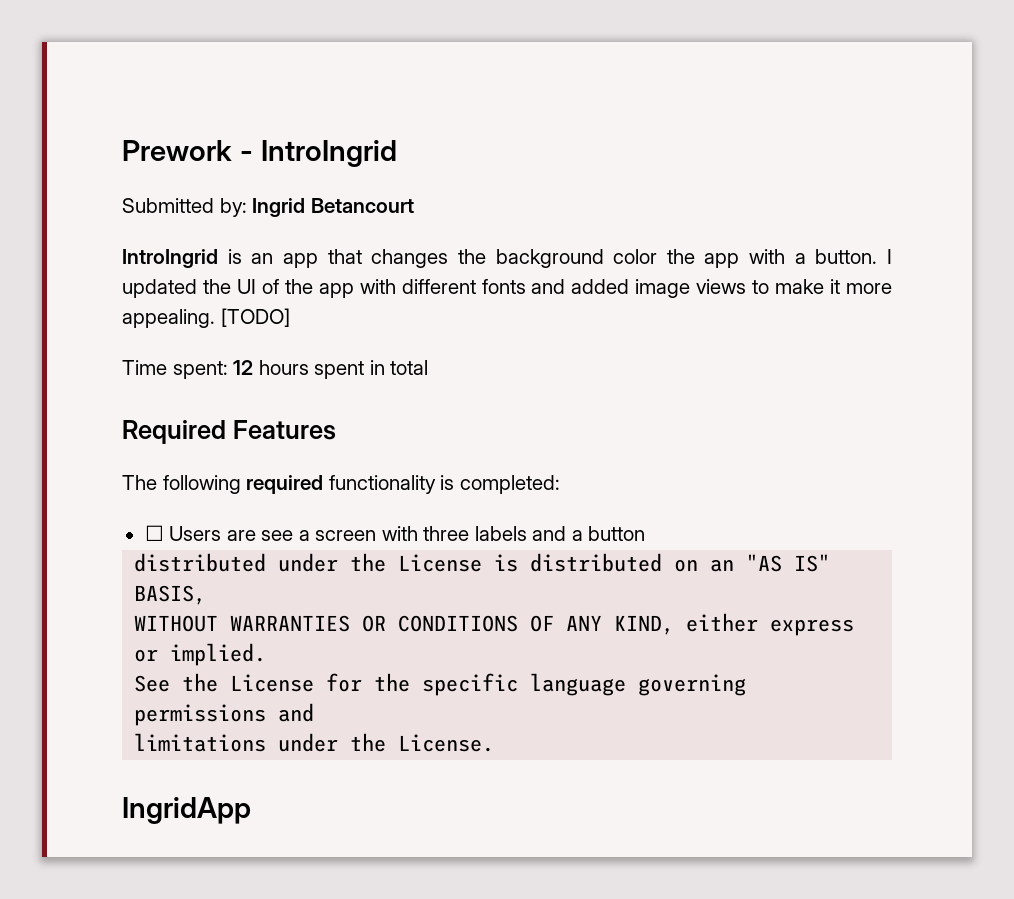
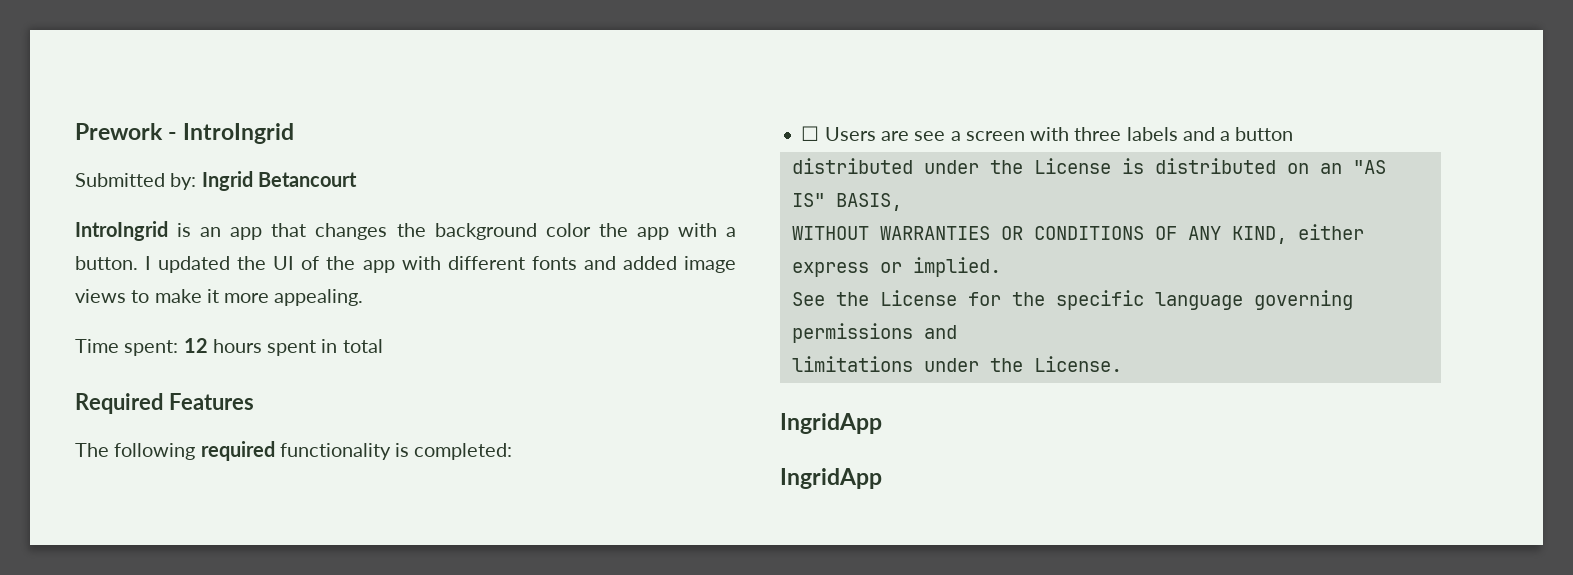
[220,308,290,327] [TODO] -> (364, 297) none
(251, 810) none -> [780,468,882,489] // IngridApp

